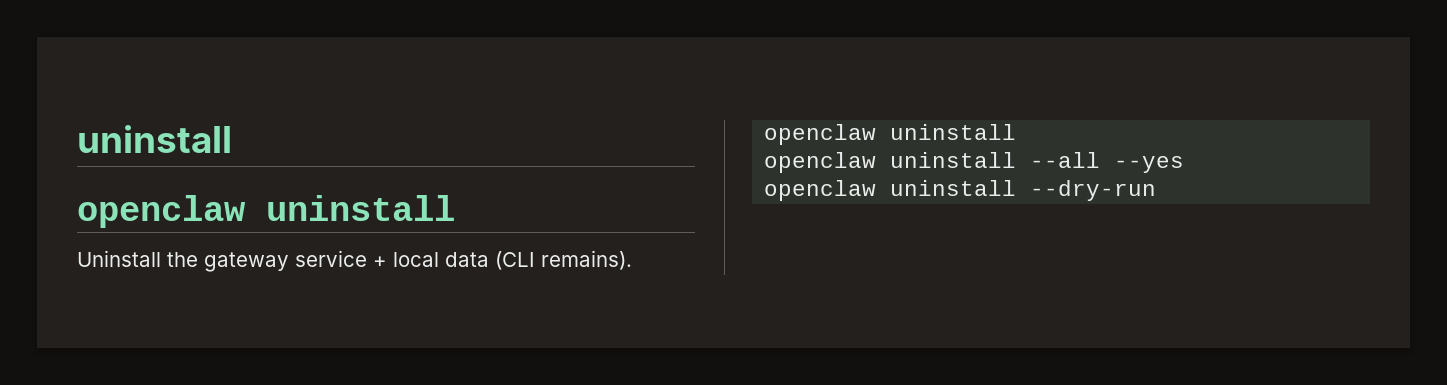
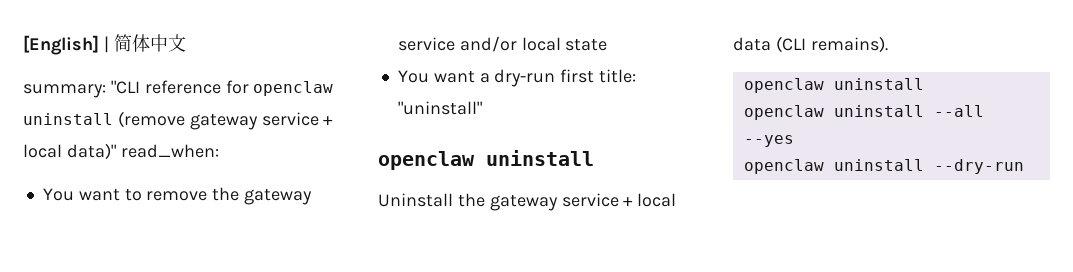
[77,125,232,153] uninstall -> [23,34,186,55] [23,80,334,98] [23,111,334,130] [23,143,219,160] [42,187,313,205] [397,36,608,52] [397,69,637,87] [397,101,482,115] [English] | 简体中文 // summary: "CLI reference for openclaw uninstall (remove gateway service + local data)" read_when: // You want to remove the gateway service and/or local state // You want a dry-run first title: "uninstall"

